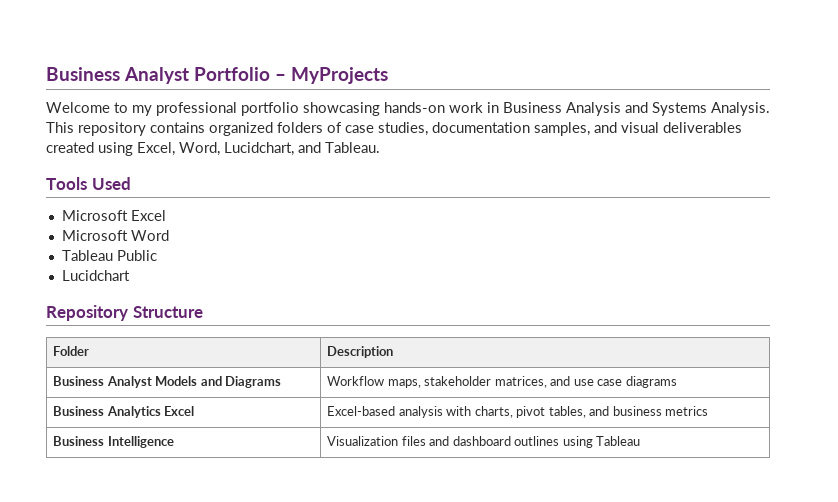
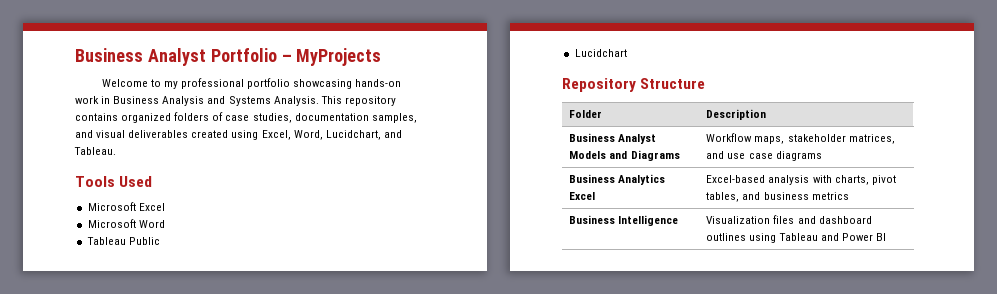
(641, 441) none -> [820,233,886,241] and Power BI

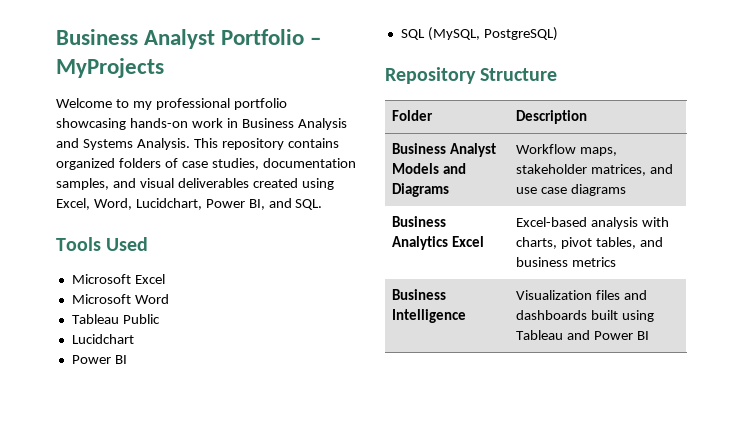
[383,130,402,138] [74,147,116,155] and Tableau. -> [205,198,323,210] Power BI, and SQL.
(627, 53) none -> [71,355,127,364] [400,27,558,41] // Power BI // SQL (MySQL, PostgreSQL)
[818,216,872,224] [706,233,747,241] dashboard outlines -> [516,310,619,320] dashboards built

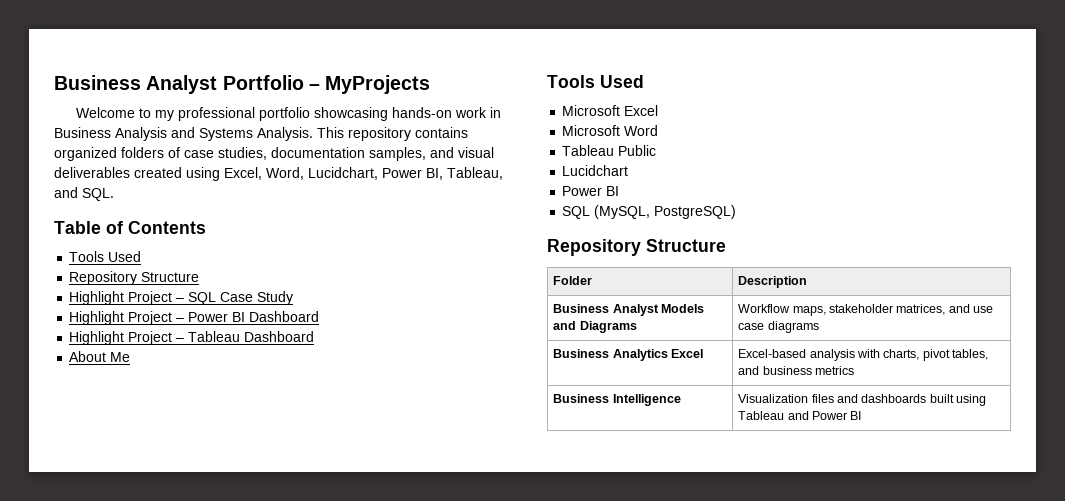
(265, 204) none -> [447,167,503,180] Tableau,
(323, 204) none -> [54,221,206,234] [69,251,142,262] [69,271,200,285] [69,291,294,305] [69,311,320,325] [69,331,315,345] [69,351,131,362] // Table of Contents // Tools Used // Repository Structure // Highlight Project – SQL Case Study // Highlight Project – Power BI Dashboard // Highlight Project – Tableau Dashboard // About Me

